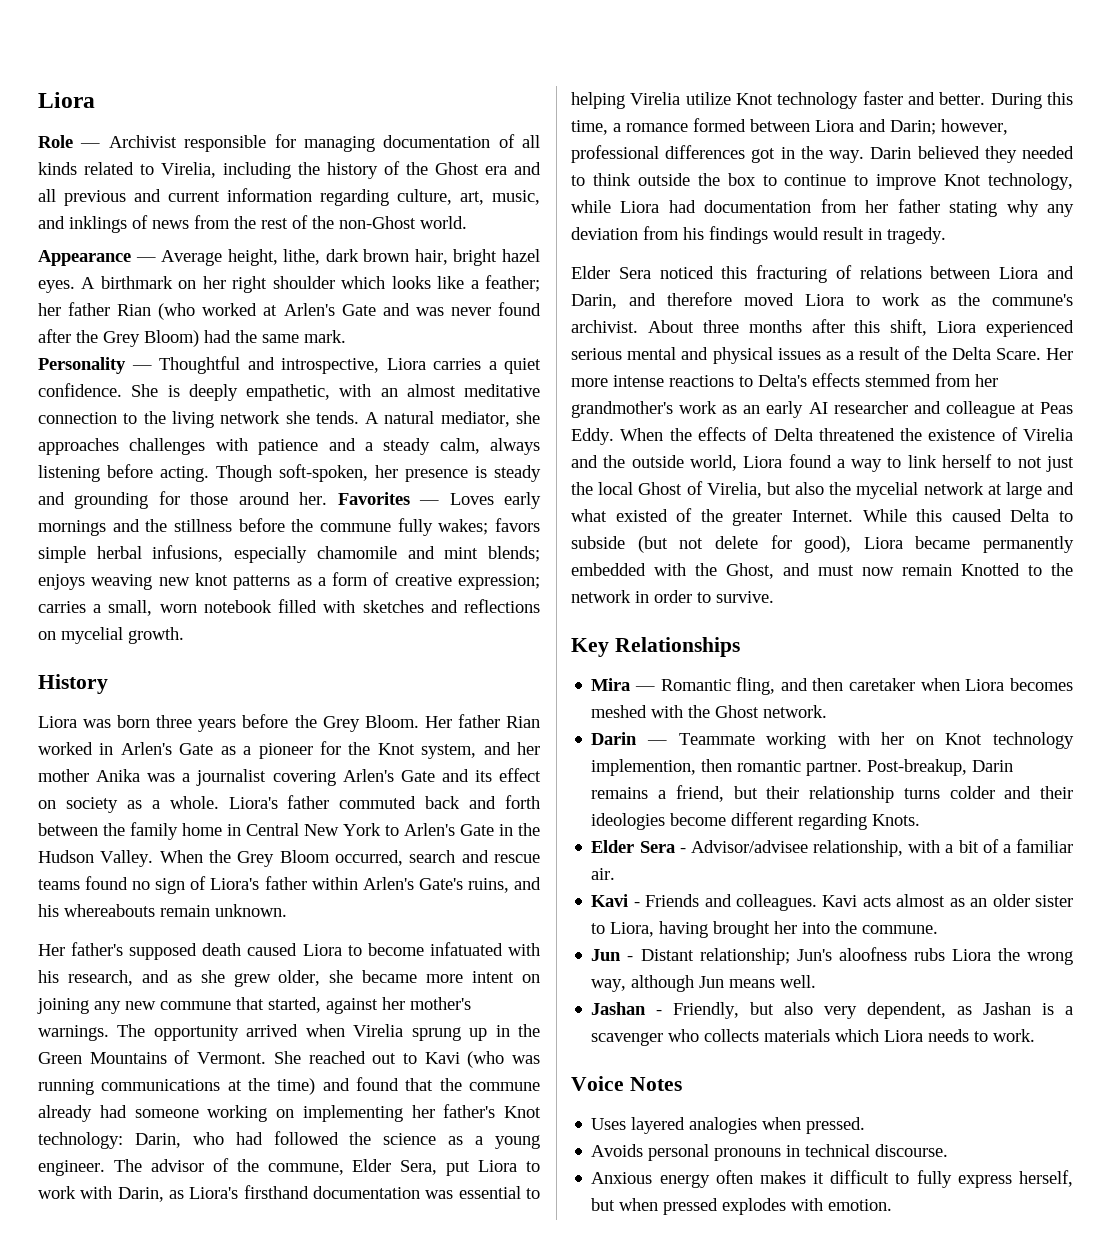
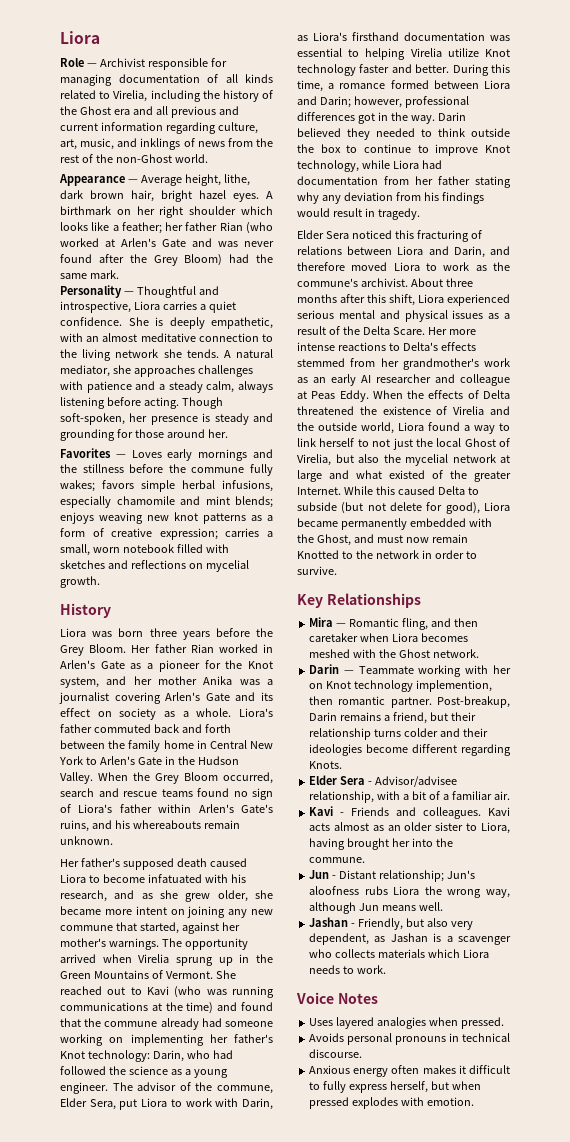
(328, 498) none -> (228, 433) //

